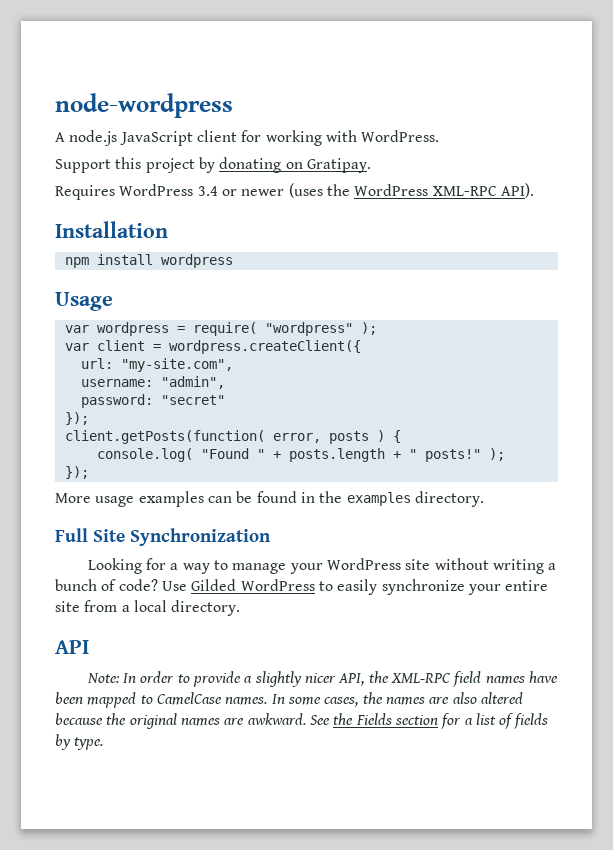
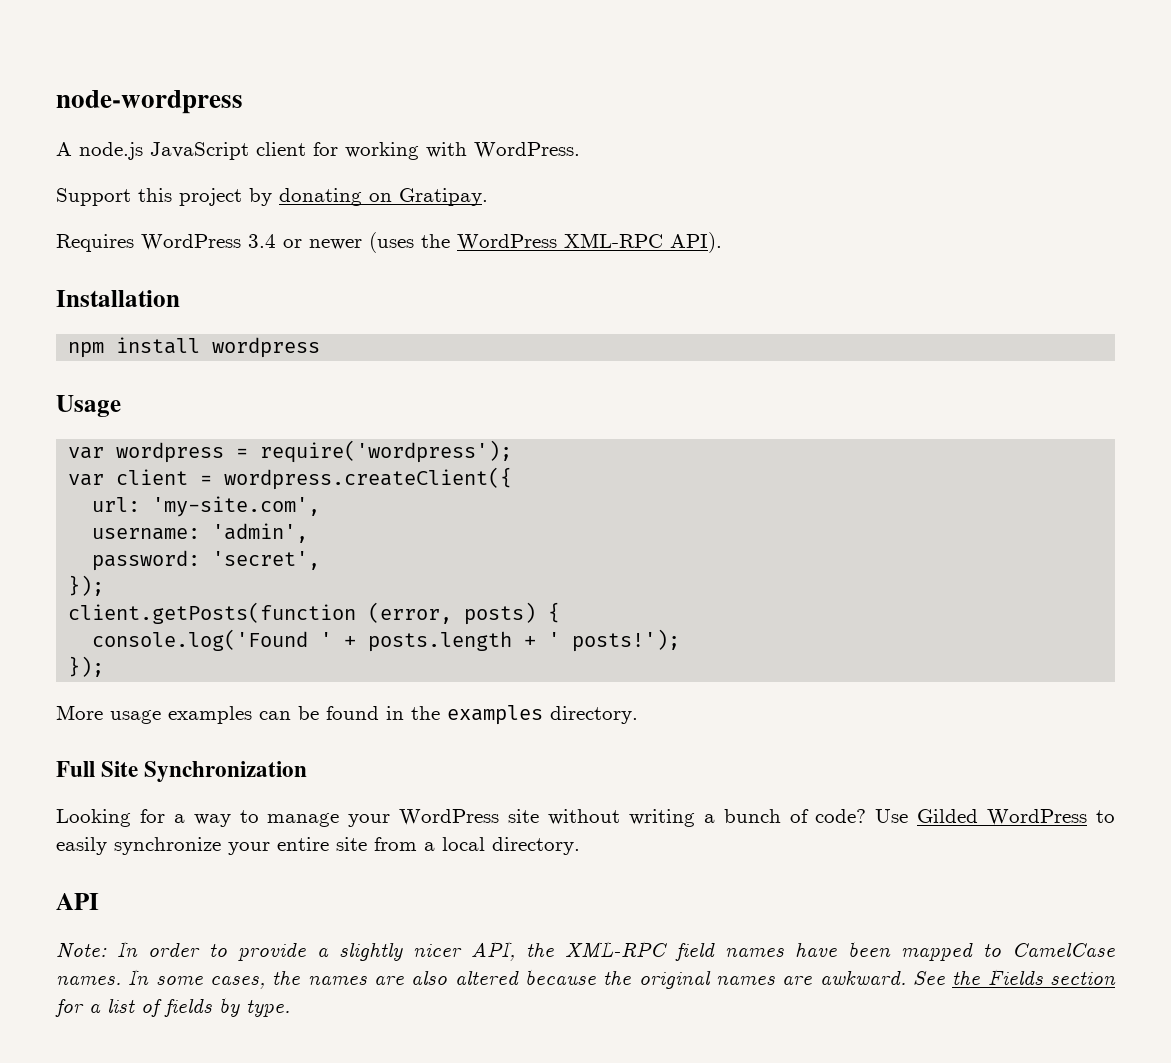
[192,322,377,336] require( "wordpress" ); -> [260,440,513,463] require('wordpress');
[120,358,233,372] "my-site.com", -> [152,496,321,517] 'my-site.com',
[160,376,225,389] "admin", -> [212,523,309,543] 'admin',
[160,395,225,405] [64,412,89,425] [64,430,401,444] [96,448,505,462] "secret" // }); // client.getPosts(function( error, posts ) { // console.log( "Found " + posts.length + " posts!" ); -> [212,551,321,570] [68,575,105,596] [68,602,561,625] [92,629,681,652] 'secret', // }); // client.getPosts(function (error, posts) { // console.log('Found ' + posts.length + ' posts!');

